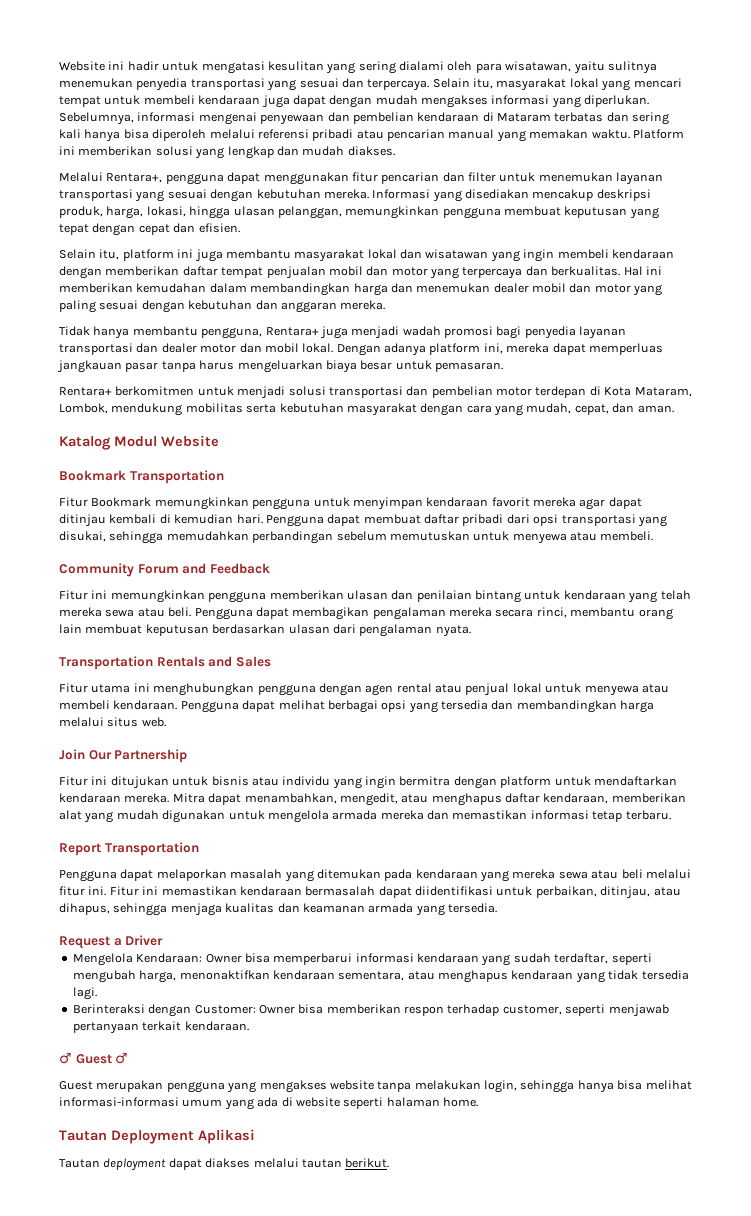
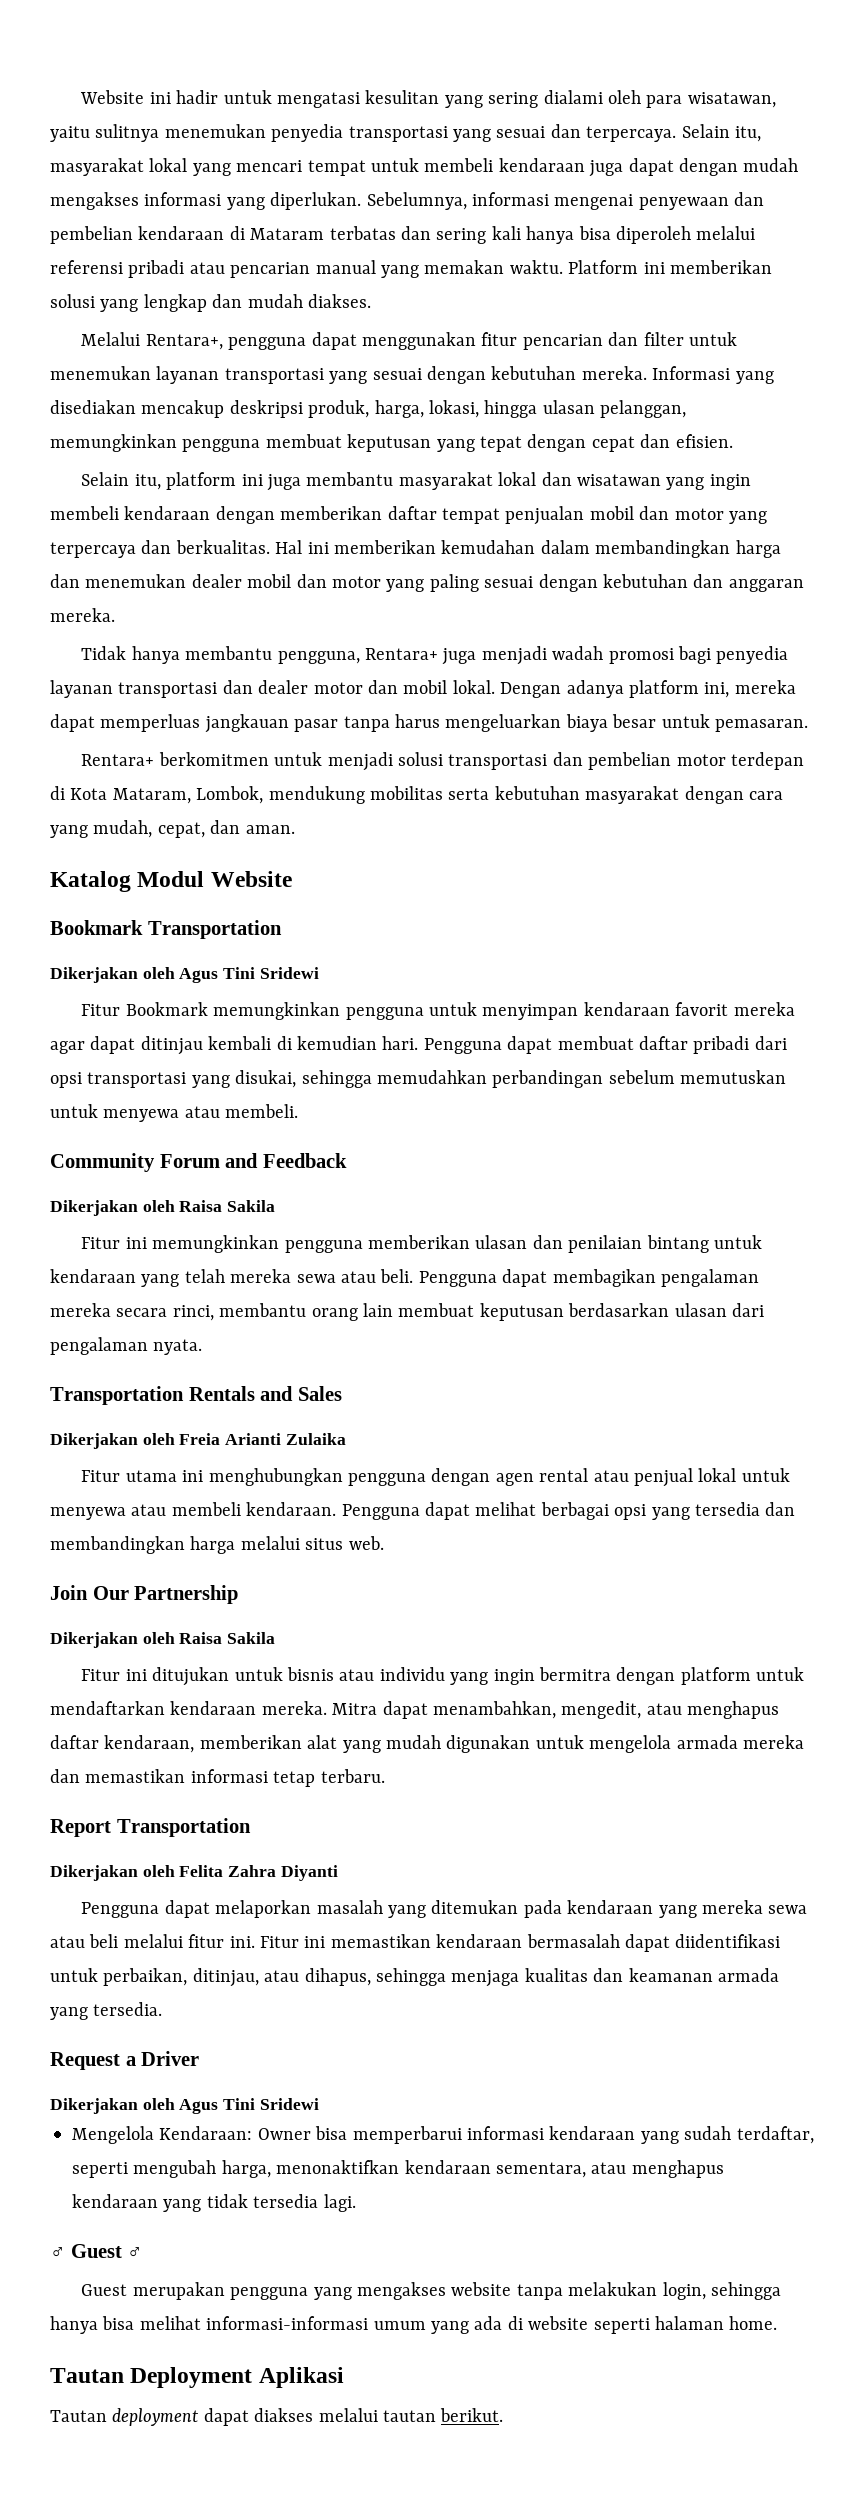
(224, 477) none -> [50,967,319,983] // Dikerjakan oleh Agus Tini Sridewi
(270, 568) none -> [50,1200,276,1216] // Dikerjakan oleh Raisa Sakila
(271, 661) none -> [50,1433,346,1449] // Dikerjakan oleh Freia Arianti Zulaika
(188, 756) none -> [50,1632,276,1648] // Dikerjakan oleh Raisa Sakila
(199, 849) none -> [50,1865,338,1881] // Dikerjakan oleh Felita Zahra Diyanti
(164, 940) none -> [50,2098,319,2114] // Dikerjakan oleh Agus Tini Sridewi
[72,1004,669,1017] [72,1021,249,1034] // Berinteraksi dengan Customer: Owner bisa memberikan respon terhadap customer, seperti menjawab pertanyaan terkait kendaraan. -> (356, 2203) none

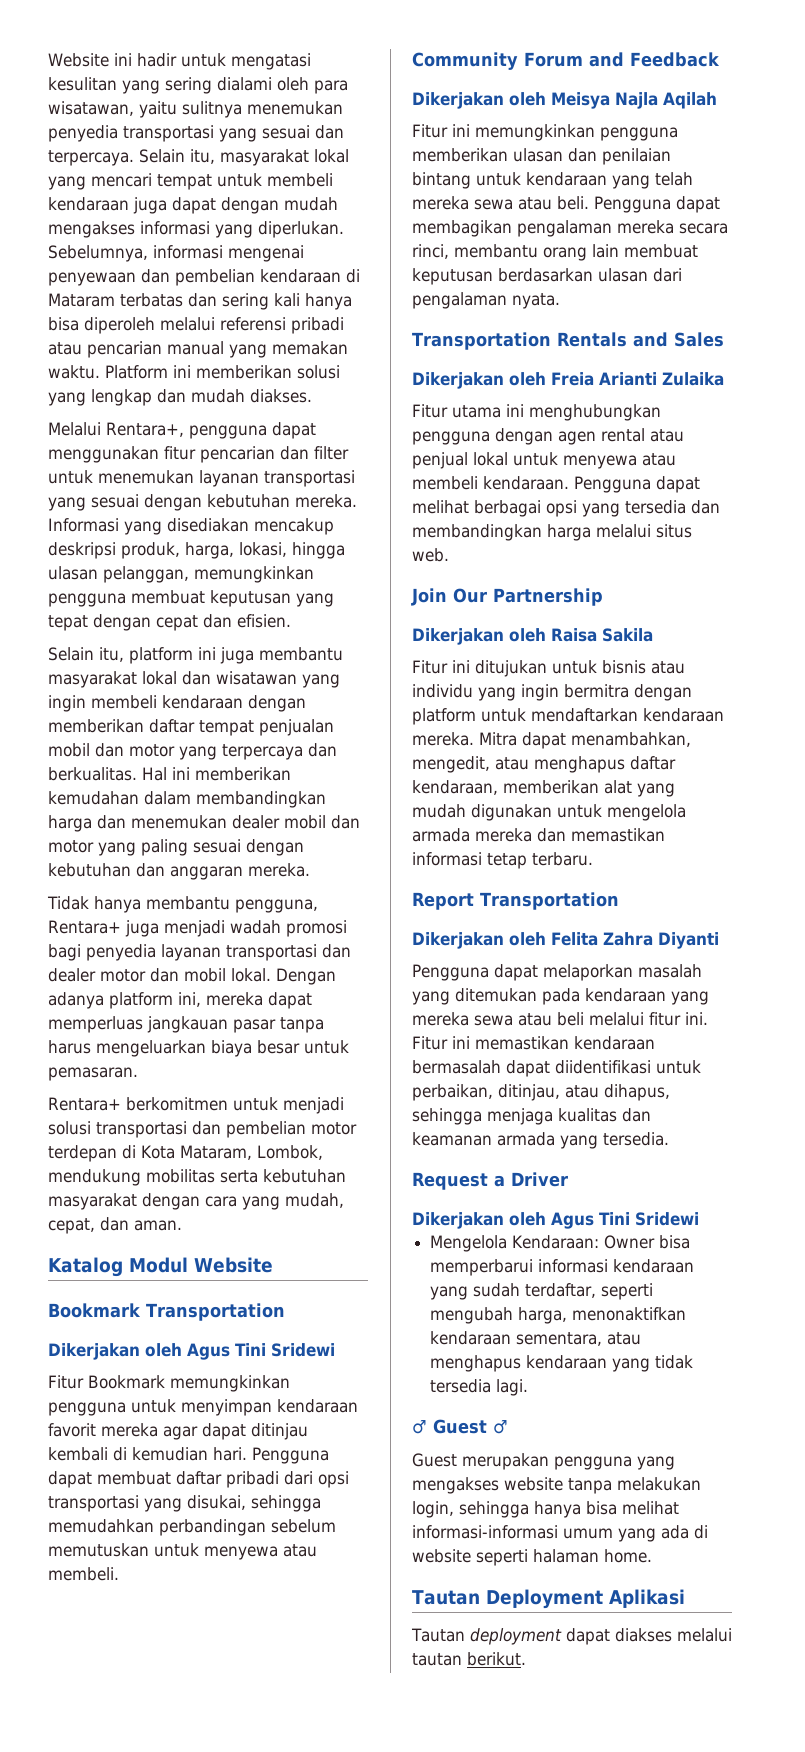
[179,1200,276,1212] Raisa Sakila -> [551,92,717,109] Meisya Najla Aqilah

